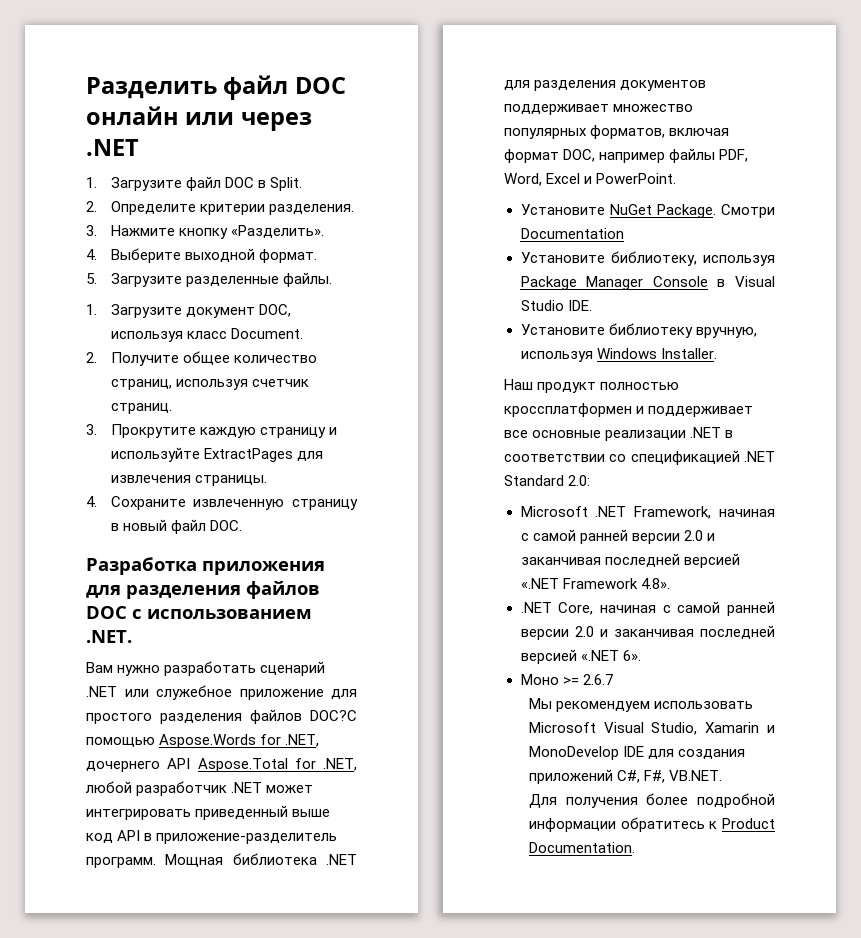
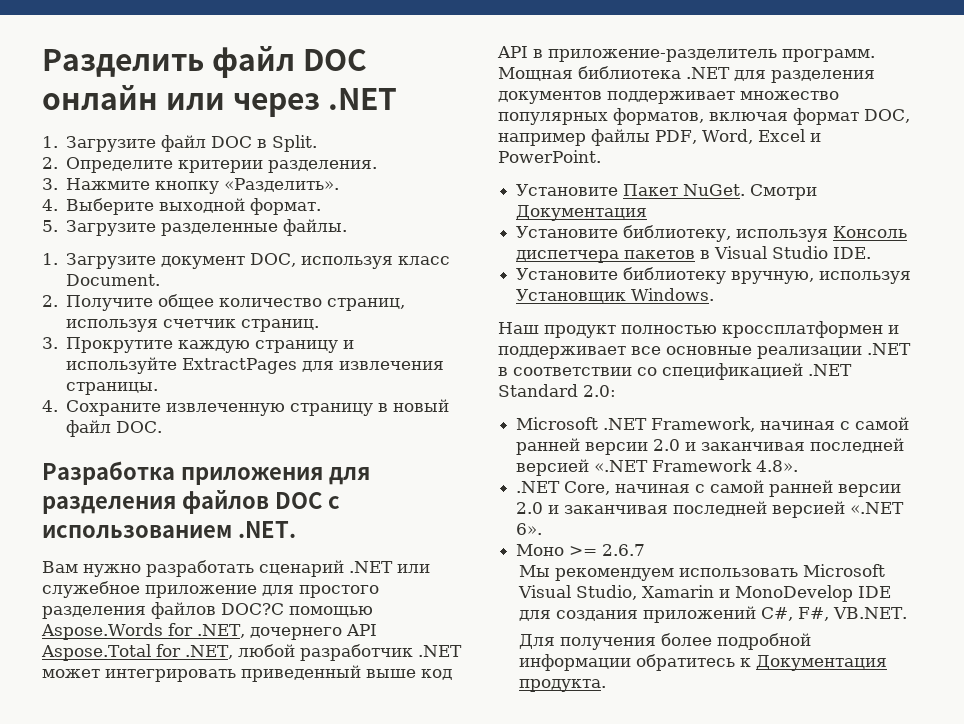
[609,204,775,218] [520,228,624,239] NuGet Package. Смотри Documentation -> [623,184,818,200] [516,205,648,221] Пакет NuGet. Смотри Документация
[520,276,708,290] Package Manager Console -> [833,226,908,238] [516,250,696,263] Консоль диспетчера пакетов
[596,348,717,359] Windows Installer. -> [516,288,715,303] Установщик Windows.
[722,818,775,829] [528,842,635,853] Product Documentation. -> [756,655,888,671] [519,679,607,692] Документация продукта.

